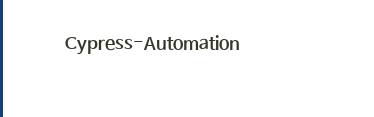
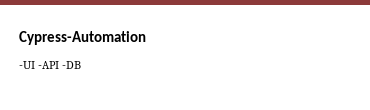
(240, 45) none -> [19,61,82,69] // -UI -API -DB

